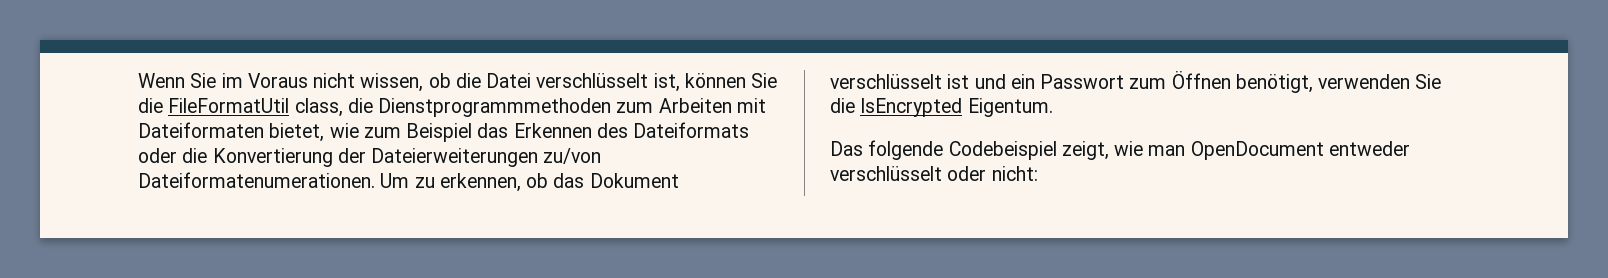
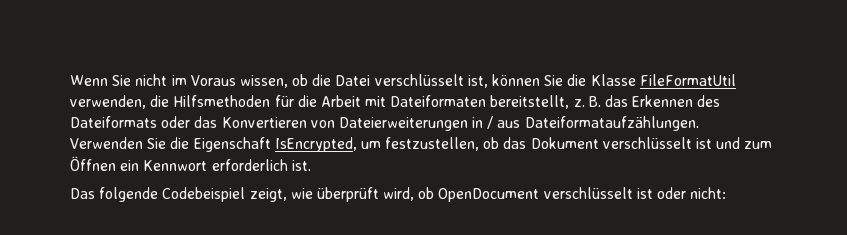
(217, 80) none -> [135,74,168,86] nicht
[313,73,356,88] nicht -> (236, 80) none
[168,98,766,117] [138,122,473,142] FileFormatUtil class, die Dienstprogrammmethoden zum Arbeiten mit Dateiformaten bietet, wie zum Beispiel -> [590,74,736,86] [70,95,601,109] Klasse FileFormatUtil verwenden, die Hilfsmethoden für die Arbeit mit Dateiformaten bereitstellt, z. B.
[182,148,602,167] [138,172,521,192] die Konvertierung der Dateierweiterungen zu/von Dateiformatenumerationen. Um zu erkennen, -> [194,116,699,131] [70,137,480,152] das Konvertieren von Dateierweiterungen in / aus Dateiformataufzählungen. Verwenden Sie die Eigenschaft IsEncrypted, um festzustellen,
[1010,71,1442,93] [830,98,1053,117] ein Passwort zum Öffnen benötigt, verwenden Sie die IsEncrypted Eigentum. -> [744,141,773,149] [70,156,311,171] zum Öffnen ein Kennwort erforderlich ist.
[1148,141,1410,160] [830,166,942,181] man OpenDocument entweder verschlüsselt -> [316,187,653,202] überprüft wird, ob OpenDocument verschlüsselt ist

